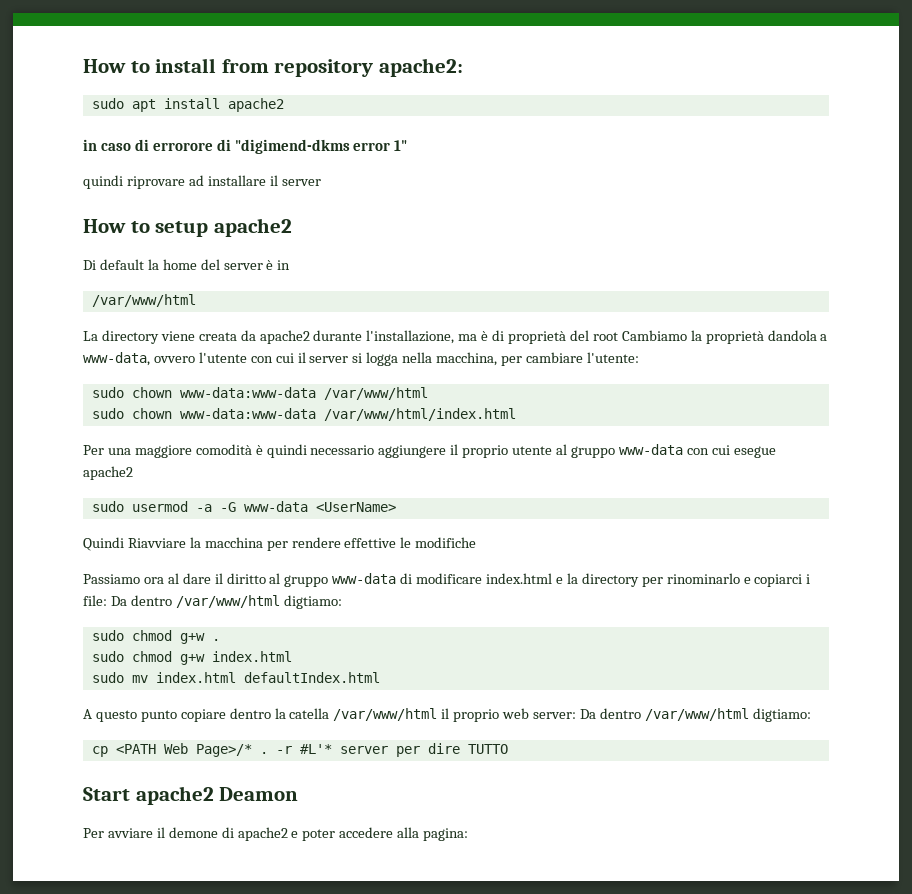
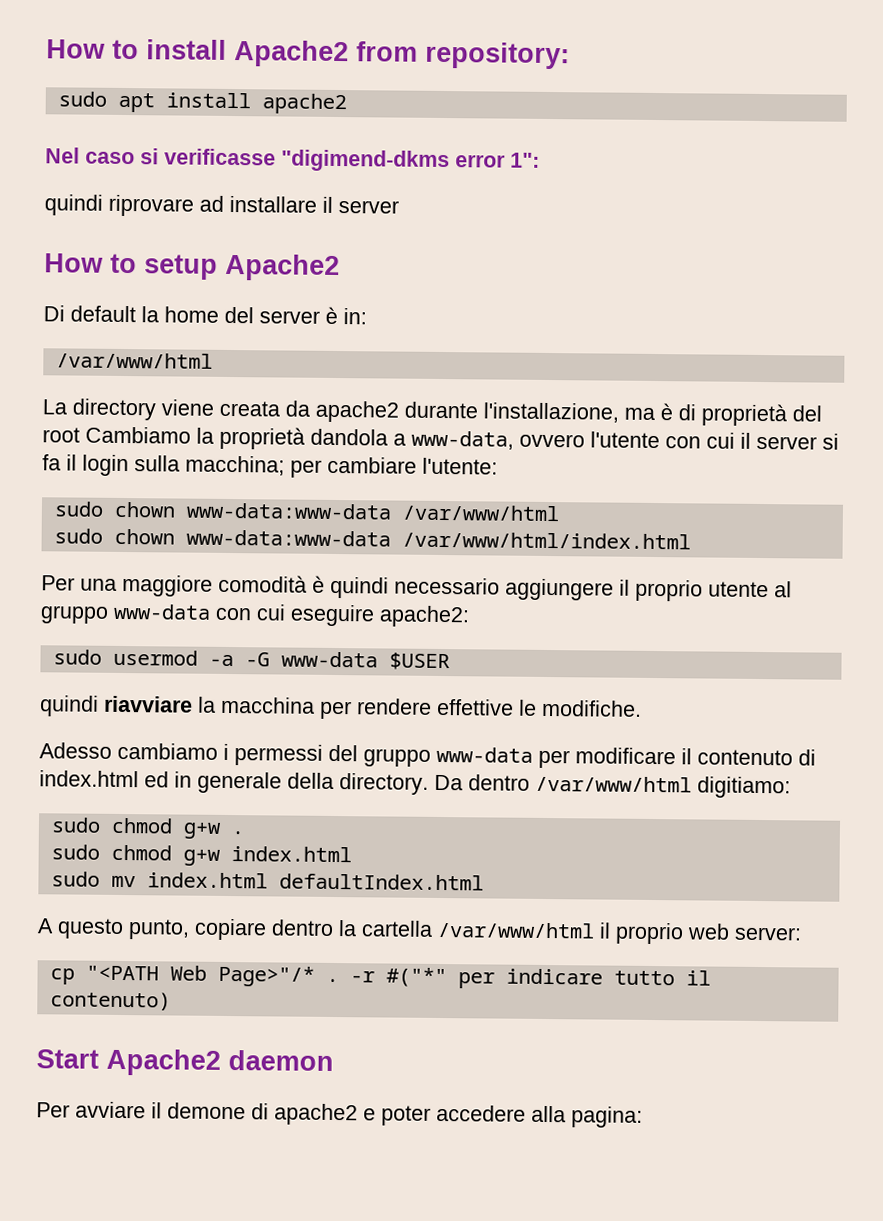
[221,58,463,77] from repository apache2: -> [234,40,570,70] Apache2 from repository:
[83,139,231,151] in caso di errorore di -> [45,147,276,166] Nel caso si verificasse
[394,140,408,151] 1" -> [510,152,540,168] 1":
[213,218,292,237] apache2 -> [225,253,340,282] Apache2
[277,260,291,270] in -> [343,308,367,325] in:
[366,352,498,366] logga nella macchina, -> [42,454,285,477] fa il login sulla macchina;
[733,446,776,458] [83,466,133,480] esegue apache2 -> [290,604,470,628] eseguire apache2:
[315,502,396,512] [83,537,186,551] <UserName> // Quindi Riavviare -> [388,652,450,671] [39,695,193,717] $USER // quindi riavviare
[415,537,477,548] [83,573,811,587] [83,595,342,609] modifiche // Passiamo ora al dare il diritto al gruppo www-data di modificare index.html e la directory per rinominarlo e copiarci i file: Da dentro /var/www/html digtiamo: -> [542,699,642,717] [39,742,816,769] [39,770,791,799] modifiche. // Adesso cambiamo i permessi del gruppo www-data per modificare il contenuto di index.html ed in generale della directory. Da dentro /var/www/html digitiamo:
[140,710,177,722] punto -> [128,919,190,940] punto,
[289,708,330,719] catella -> [361,920,433,937] cartella
[579,708,811,722] [91,743,508,757] Da dentro /var/www/html digtiamo: // cp <PATH Web Page>/* . -r #L'* server per dire TUTTO -> [49,965,711,989] [49,991,171,1011] // cp "<PATH Web Page>"/* . -r #("*" per indicare tutto il contenuto)
[135,786,299,805] apache2 Deamon -> [106,1048,334,1076] Apache2 daemon

